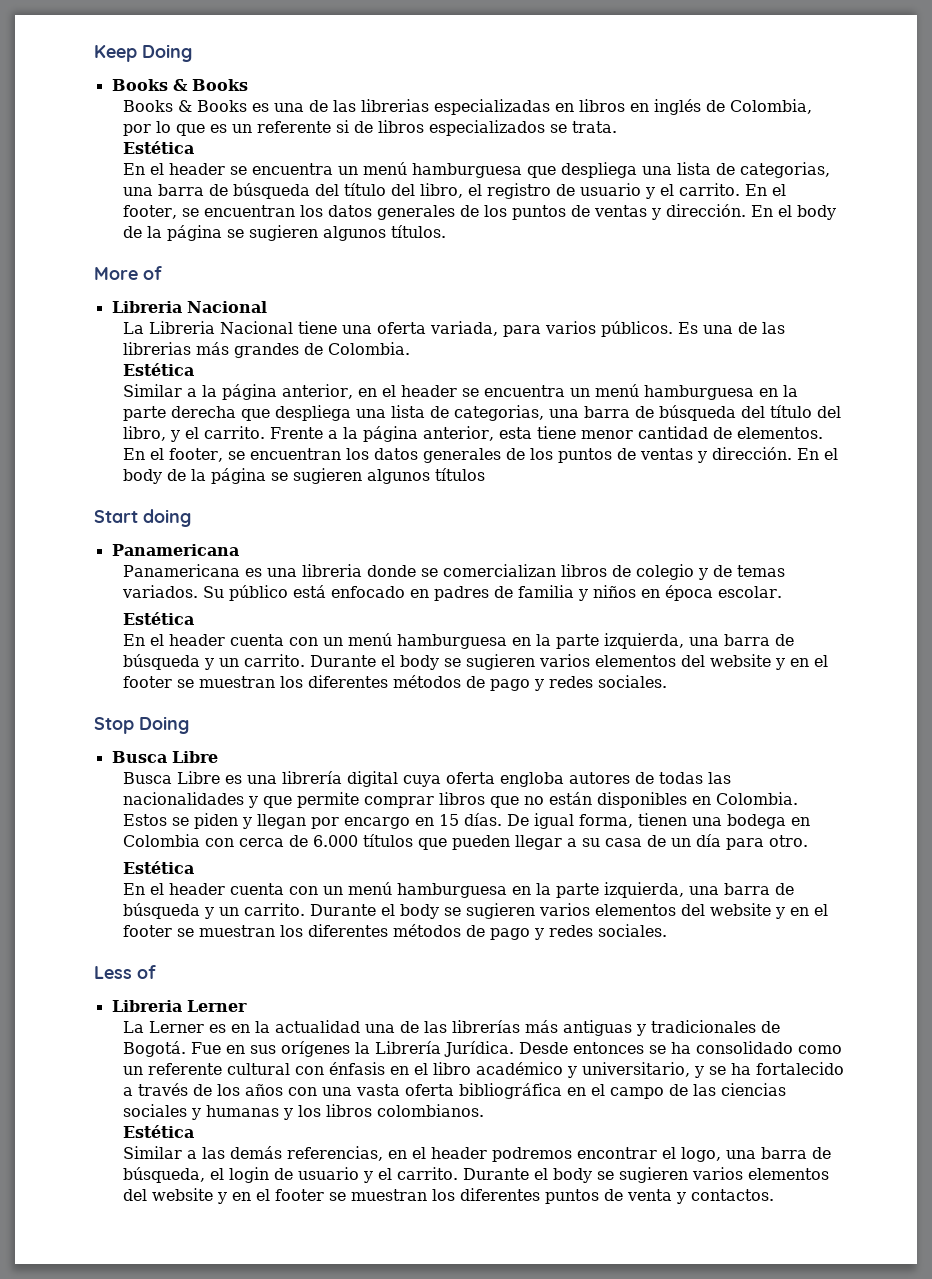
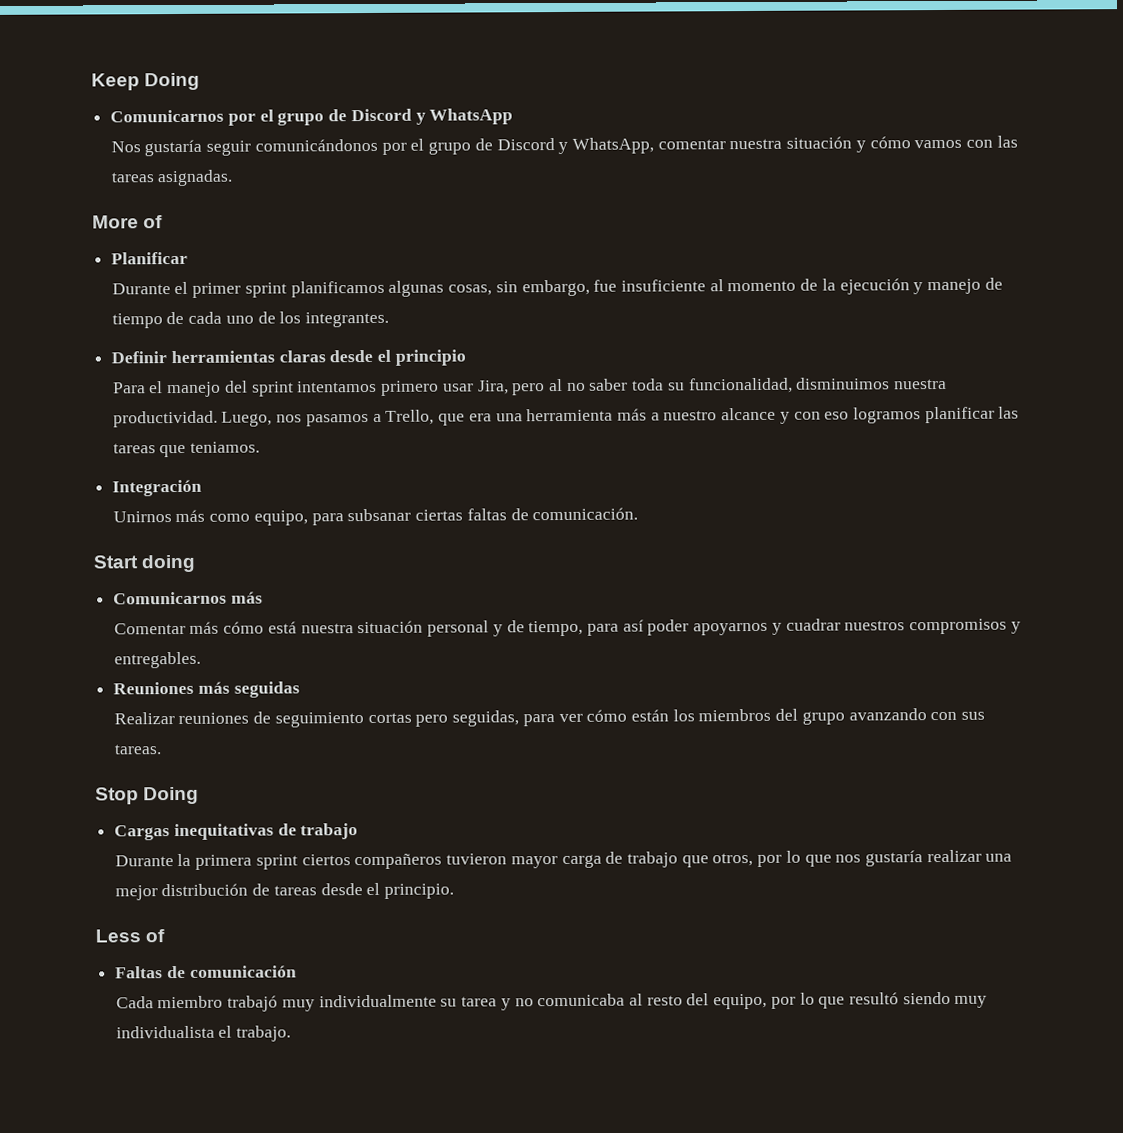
[111,79,248,91] [122,99,812,115] [122,120,617,136] [122,141,194,154] [122,162,830,178] [122,183,786,199] [122,204,836,220] [122,225,446,241] [94,266,162,280] [111,301,267,313] [122,321,785,337] [122,342,410,358] [122,363,194,376] [122,384,798,400] [122,405,841,421] [122,426,823,442] [122,447,838,463] [122,468,485,484] [94,509,191,527] [111,544,239,556] [122,564,785,580] [121,585,782,601] [122,612,194,625] [122,633,794,649] [122,654,828,670] [122,675,667,691] [94,716,189,734] [111,751,218,763] [122,771,731,787] [122,792,798,808] [122,813,810,829] [122,834,808,850] [122,861,194,874] [122,882,794,898] [122,903,828,919] [122,924,667,940] [94,965,156,979] [111,1000,247,1012] [122,1020,780,1036] [122,1041,842,1057] [122,1062,844,1078] [122,1083,786,1099] [122,1104,484,1120] [122,1125,194,1138] [122,1146,831,1162] [122,1167,829,1183] [122,1188,774,1204] Books & Books // Books & Books es una de las librerias especializadas en libros en inglés de Colombia, por lo que es un referente si de libros especializados se trata. // Estética // En el header se encuentra un menú hamburguesa que despliega una lista de categorias, una barra de búsqueda del título del libro, el registro de usuario y el carrito. En el footer, se encuentran los datos generales de los puntos de ventas y dirección. En el body de la página se sugieren algunos títulos. // More of // Libreria Nacional // La Libreria Nacional tiene una oferta variada, para varios públicos. Es una de las librerias más grandes de Colombia. // Estética // Similar a la página anterior, en el header se encuentra un menú hamburguesa en la parte derecha que despliega una lista de categorias, una barra de búsqueda del título del libro, y el carrito. Frente a la página anterior, esta tiene menor cantidad de elementos. En el footer, se encuentran los datos generales de los puntos de ventas y dirección. En el body de la página se sugieren algunos títulos // Start doing // Panamericana // Panamericana es una libreria donde se comercializan libros de colegio y de temas variados. Su público está enfocado en padres de familia y niños en época escolar. // Estética // En el header cuenta con un menú hamburguesa en la parte izquierda, una barra de búsqueda y un carrito. Durante el body se sugieren varios elementos del website y en el footer se muestran los diferentes métodos de pago y redes sociales. // Stop Doing // Busca Libre // Busca Libre es una librería digital cuya oferta engloba autores de todas las nacionalidades y que permite comprar libros que no están disponibles en Colombia. Estos se piden y llegan por encargo en 15 días. De igual forma, tienen una bodega en Colombia con cerca de 6.000 títulos que pueden llegar a su casa de un día para otro. // Estética // En el header cuenta con un menú hamburguesa en la parte izquierda, una barra de búsqueda y un carrito. Durante el body se sugieren varios elementos del website y en el footer se muestran los diferentes métodos de pago y redes sociales. // Less of // Libreria Lerner // La Lerner es en la actualidad una de las librerías más antiguas y tradicionales de Bogotá. Fue en sus orígenes la Librería Jurídica. Desde entonces se ha consolidado como un referente cultural con énfasis en el libro académico y universitario, y se ha fortalecido a través de los años con una vasta oferta bibliográfica en el campo de las ciencias sociales y humanas y los libros colombianos. // Estética // Similar a las demás referencias, en el header podremos encontrar el logo, una barra de búsqueda, el login de usuario y el carrito. Durante el body se sugieren varios elementos del website y en el footer se muestran los diferentes puntos de venta y contactos. -> [110,108,514,126] [110,135,1018,157] [110,169,234,187] [92,215,164,229] [111,251,189,265] [111,277,1003,298] [111,311,390,329] [111,349,466,366] [112,377,948,398] [112,406,1020,428] [112,441,261,458] [112,479,203,497] [112,507,639,526] [93,554,197,573] [113,591,263,605] [113,618,1021,637] [113,651,201,669] [113,681,300,698] [113,708,986,728] [113,744,161,755] [95,786,200,805] [114,823,359,841] [114,849,1013,870] [114,882,455,901] [95,929,166,943] [115,965,297,979] [115,991,988,1012] [115,1025,292,1042] Comunicarnos por el grupo de Discord y WhatsApp // Nos gustaría seguir comunicándonos por el grupo de Discord y WhatsApp, comentar nuestra situación y cómo vamos con las tareas asignadas. // More of // Planificar // Durante el primer sprint planificamos algunas cosas, sin embargo, fue insuficiente al momento de la ejecución y manejo de tiempo de cada uno de los integrantes. // Definir herramientas claras desde el principio // Para el manejo del sprint intentamos primero usar Jira, pero al no saber toda su funcionalidad, disminuimos nuestra productividad. Luego, nos pasamos a Trello, que era una herramienta más a nuestro alcance y con eso logramos planificar las tareas que teniamos. // Integración // Unirnos más como equipo, para subsanar ciertas faltas de comunicación. // Start doing // Comunicarnos más // Comentar más cómo está nuestra situación personal y de tiempo, para así poder apoyarnos y cuadrar nuestros compromisos y entregables. // Reuniones más seguidas // Realizar reuniones de seguimiento cortas pero seguidas, para ver cómo están los miembros del grupo avanzando con sus tareas. // Stop Doing // Cargas inequitativas de trabajo // Durante la primera sprint ciertos compañeros tuvieron mayor carga de trabajo que otros, por lo que nos gustaría realizar una mejor distribución de tareas desde el principio. // Less of // Faltas de comunicación // Cada miembro trabajó muy individualmente su tarea y no comunicaba al resto del equipo, por lo que resultó siendo muy individualista el trabajo.

